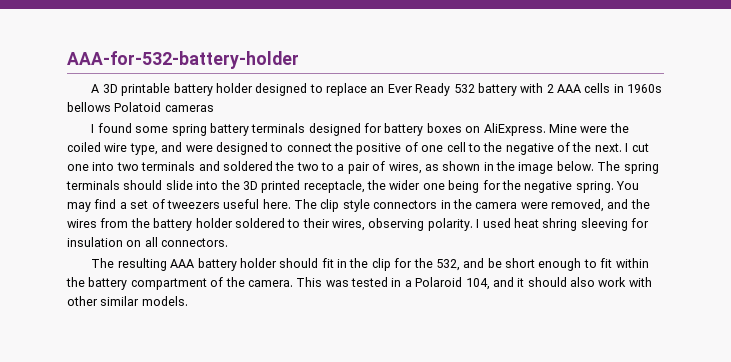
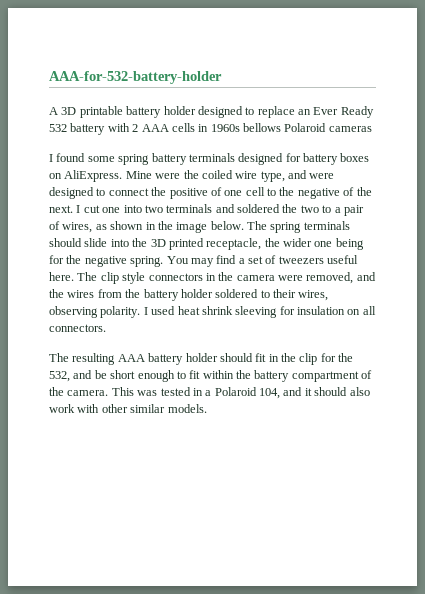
[114,102,162,112] Polatoid -> [284,123,327,132] Polaroid
[542,218,578,231] shring -> [201,306,233,315] shrink

